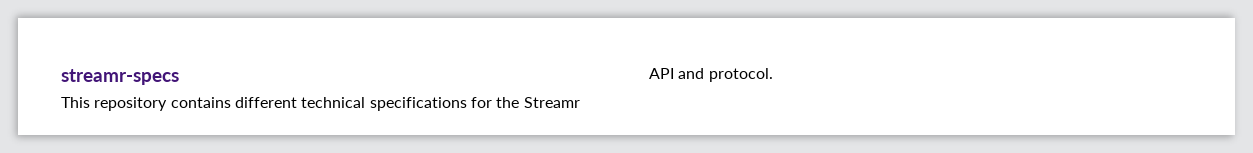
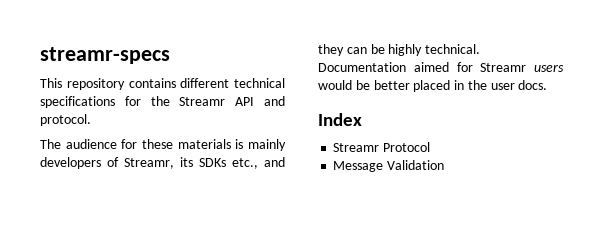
(773, 75) none -> [40,139,286,151] [40,157,285,169] [318,44,481,56] [318,62,564,72] [318,80,548,92] [318,113,362,126] [333,142,431,152] [333,160,445,172] // The audience for these materials is mainly developers of Streamr, its SDKs etc., and they can be highly technical. Documentation aimed for Streamr users would be better placed in the user docs. // Index // Streamr Protocol // Message Validation

